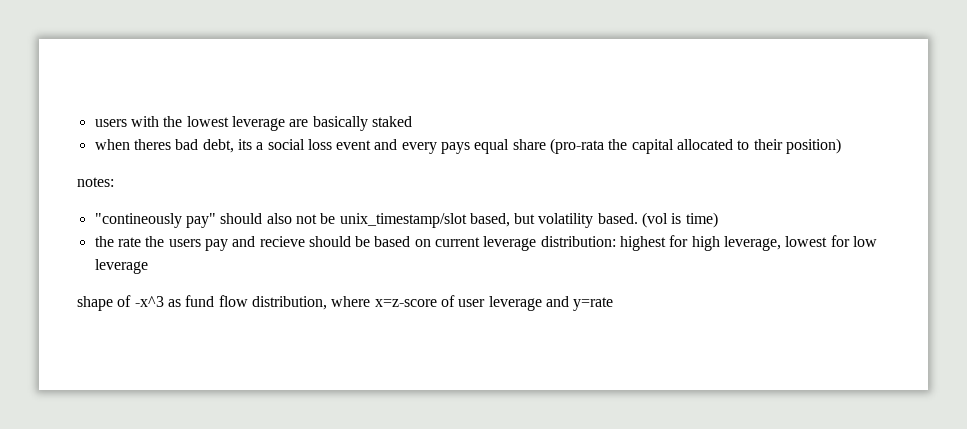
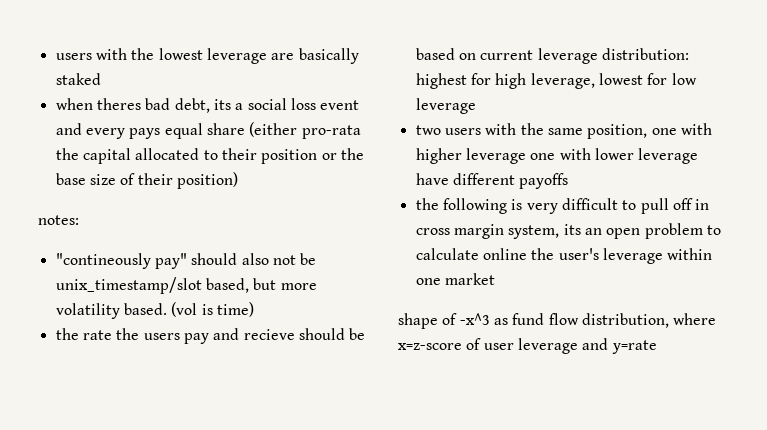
[550,138,605,154] (pro-rata -> [249,122,361,139] (either pro-rata
(783, 144) none -> [261,148,364,164] [55,173,173,185] position or the base size of their
(536, 218) none -> [280,283,317,290] more
(148, 266) none -> [415,123,712,139] [415,148,699,164] [415,173,569,189] [415,198,710,214] [415,223,721,239] [415,248,713,264] [415,273,495,285] // two users with the same position, one with higher leverage one with lower leverage have different payoffs // the following is very difficult to pull off in cross margin system, its an open problem to calculate online the user's leverage within one market

